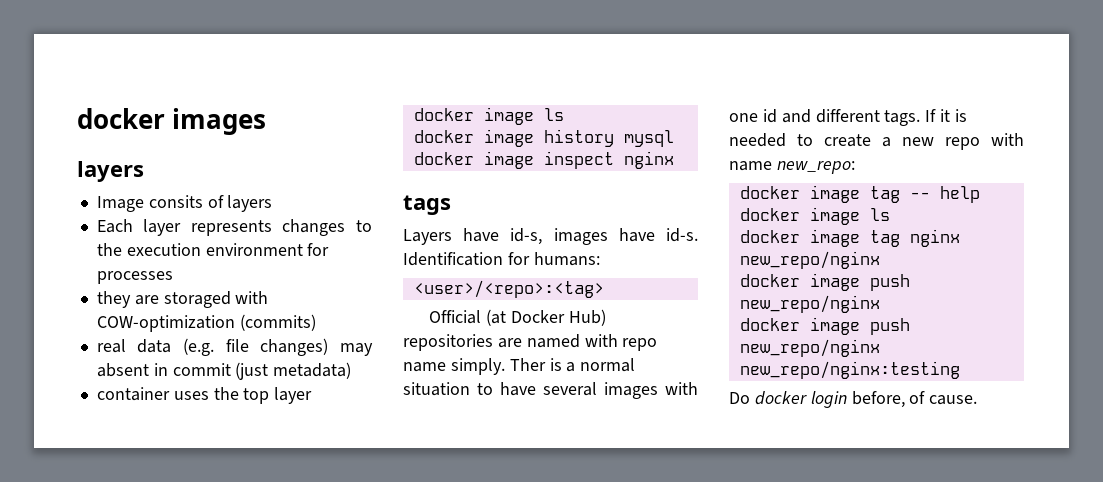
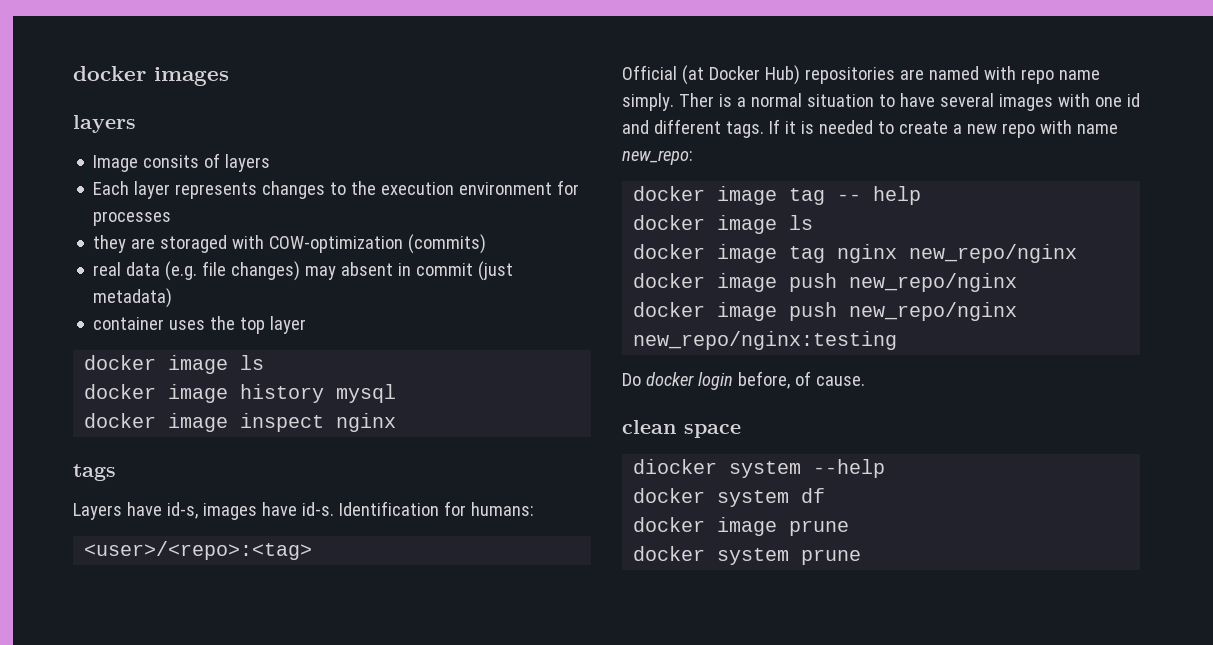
(978, 400) none -> [622,420,741,438] [633,459,886,478] [633,488,826,507] [633,517,850,536] [633,546,862,565] // clean space // diocker system --help // docker system df // docker image prune // docker system prune

